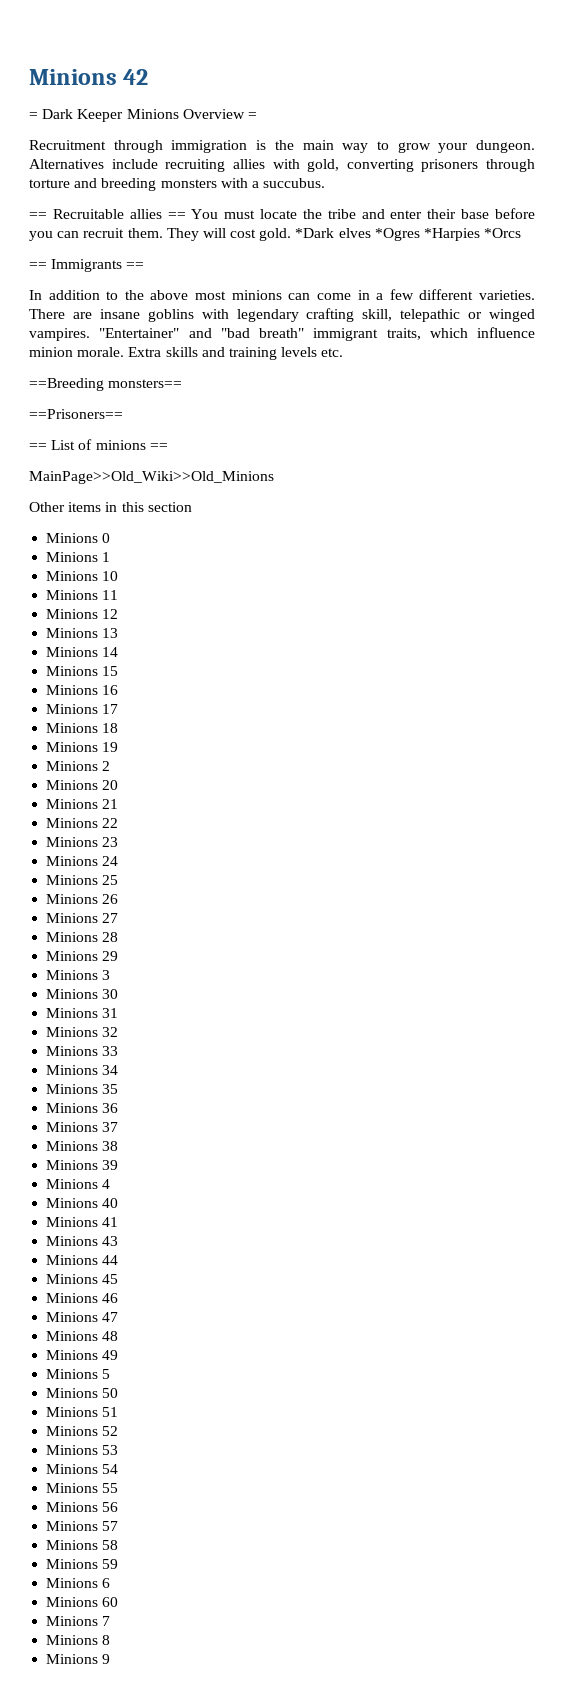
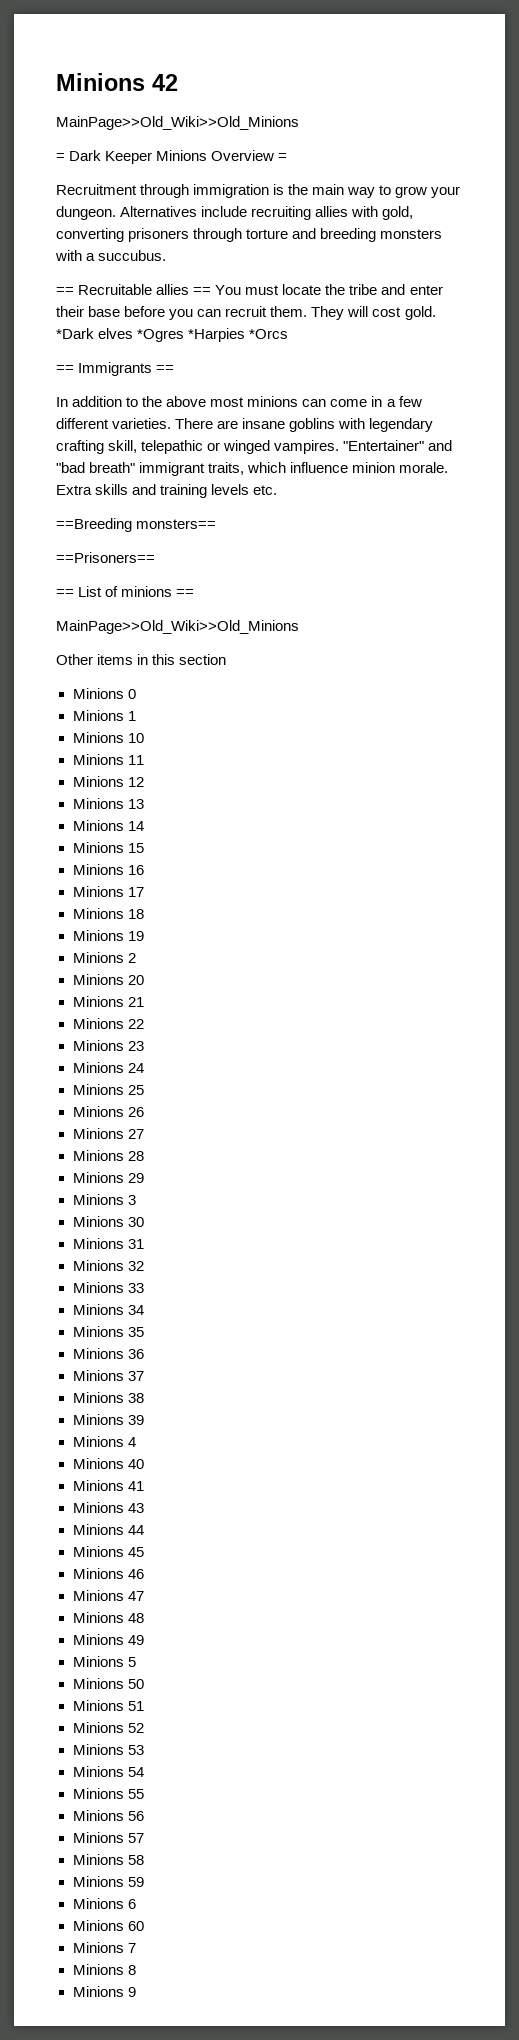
(149, 77) none -> [56,116,299,130] // MainPage>>Old_Wiki>>Old_Minions

